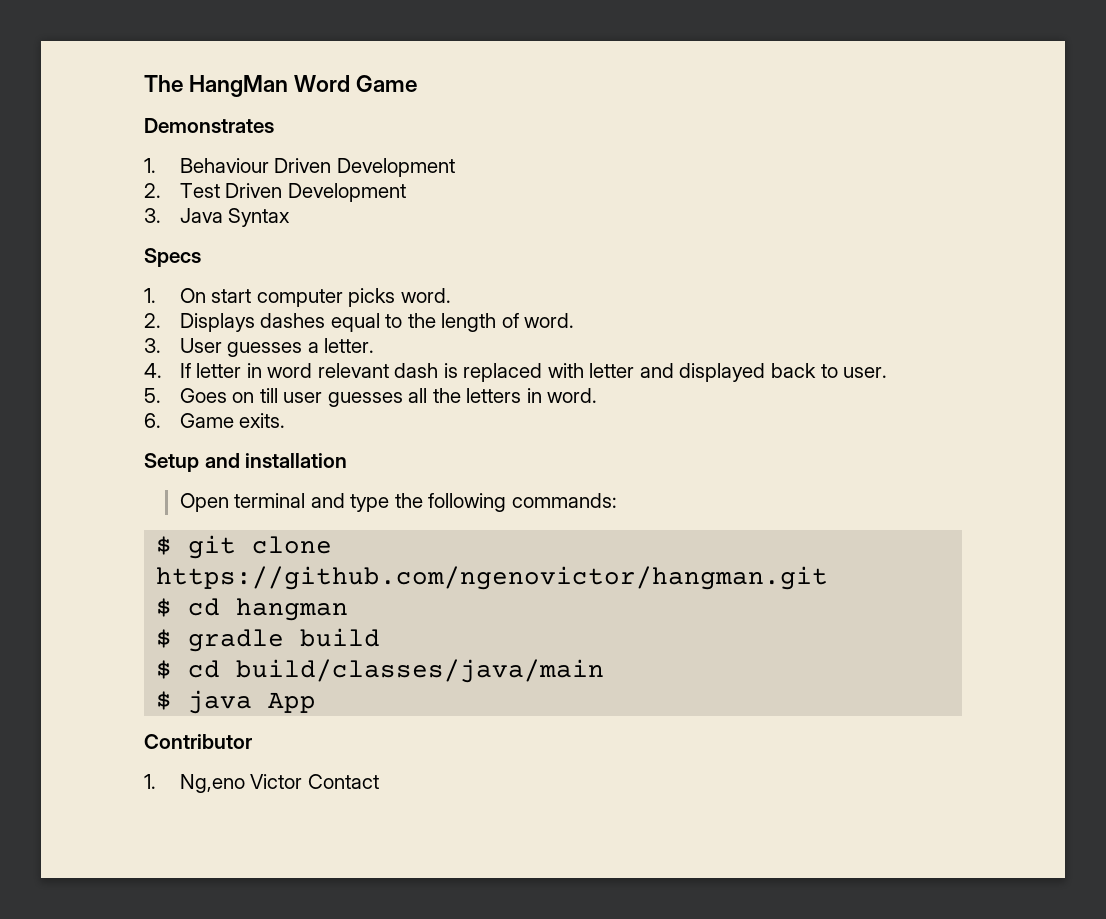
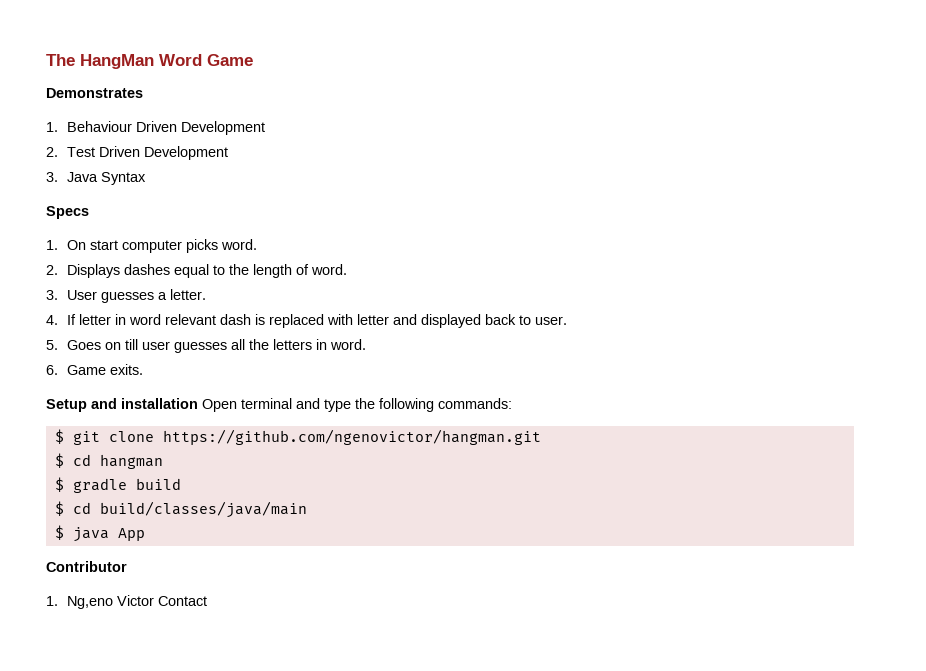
(348, 460) // -> (198, 403) none

